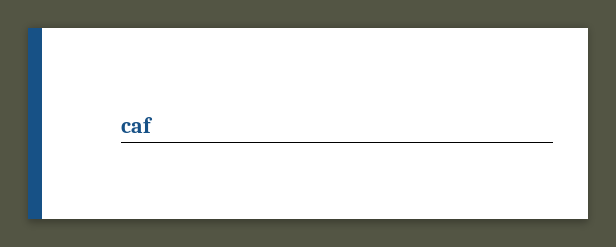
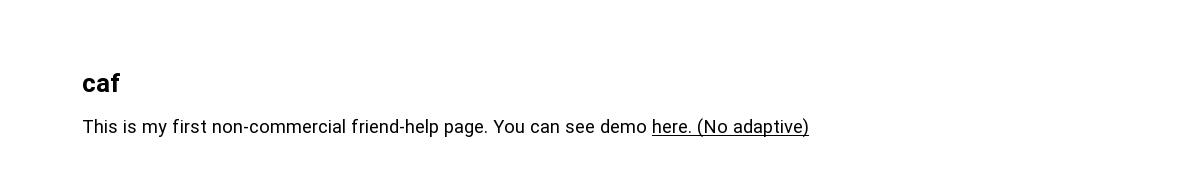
(153, 125) none -> [82,118,809,138] // This is my first non-commercial friend-help page. You can see demo here. (No adaptive)

